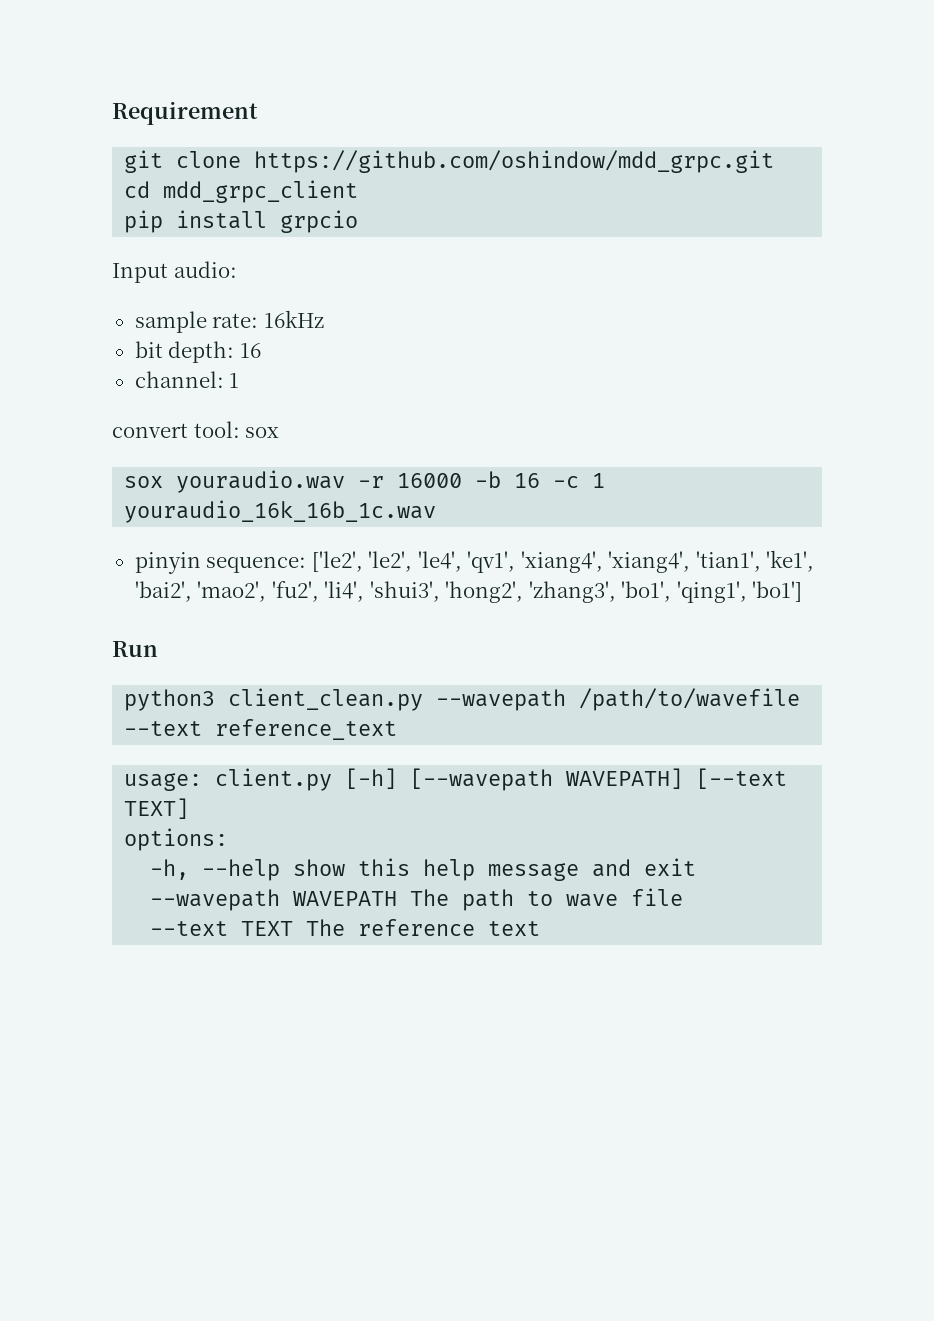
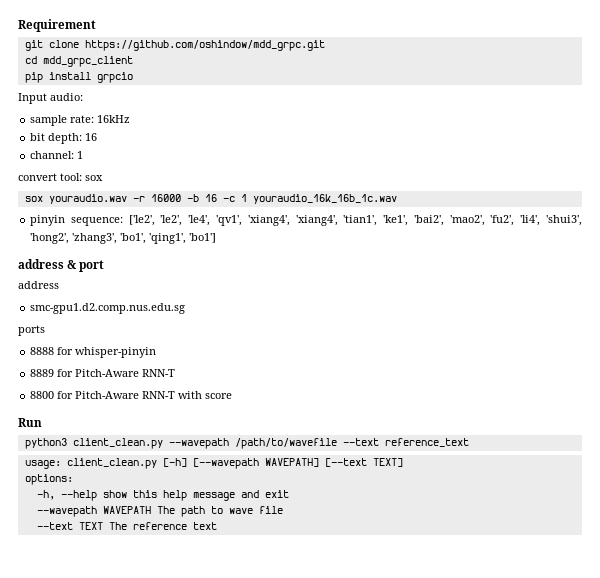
(803, 591) none -> [18,259,105,272] [18,281,59,289] [30,303,186,314] [18,325,45,336] [30,347,157,358] [30,369,176,377] [30,391,233,399] // address & port // address // smc-gpu1.d2.comp.nus.edu.sg // ports // 8888 for whisper-pinyin // 8889 for Pitch-Aware RNN-T // 8800 for Pitch-Aware RNN-T with score
[215,768,333,791] client.py -> [66,458,157,469] client_clean.py

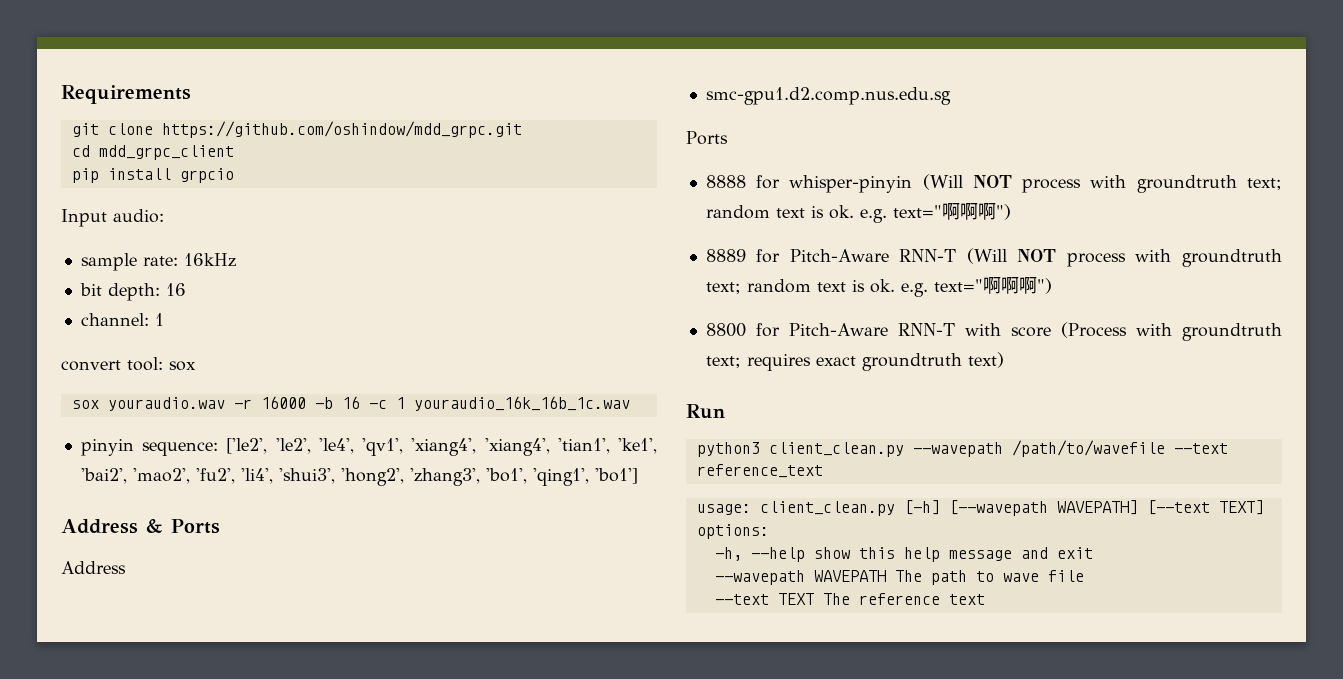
[18,19,96,32] Requirement -> [61,85,191,104] Requirements
[18,259,105,272] [18,281,59,289] address & port // address -> [61,519,220,534] [61,561,126,574] Address & Ports // Address
[18,325,45,336] ports -> [686,131,728,145] Ports
[30,369,176,377] // 8889 for Pitch-Aware RNN-T -> [922,174,1282,193] [705,202,1011,223] [705,248,1282,267] [705,276,1052,297] (Will NOT process with groundtruth text; random text is ok. e.g. text="啊啊啊") // 8889 for Pitch-Aware RNN-T (Will NOT process with groundtruth text; random text is ok. e.g. text="啊啊啊")
(233, 396) none -> [1060,322,1282,341] [705,352,1004,371] (Process with groundtruth text; requires exact groundtruth text)

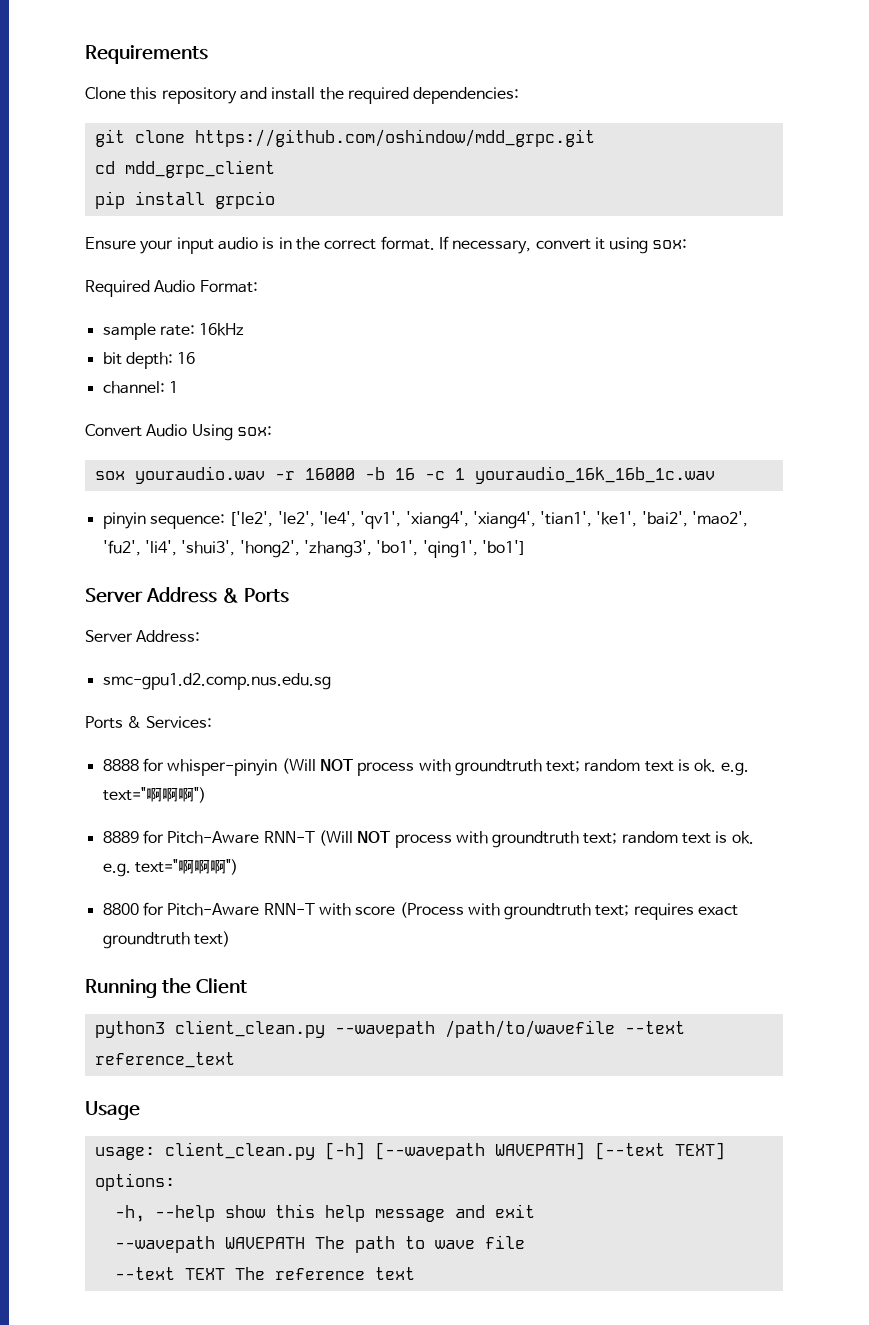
(191, 94) none -> [85,87,520,104] // Clone this repository and install the required dependencies:
[61,209,164,227] Input audio: -> [85,236,688,254] [85,280,258,297] Ensure your input audio is in the correct format. If necessary, convert it using sox: // Required Audio Format:
[61,357,196,371] convert tool: sox -> [85,424,272,441] Convert Audio Using sox:
(638, 476) none -> [85,588,143,603] Server
[61,561,126,574] Address -> [85,630,201,642] Server Address:
(728, 138) none -> [127,716,212,728] & Services:
[686,404,725,419] Run -> [85,978,247,998] Running the Client
(823, 471) none -> [85,1101,140,1120] // Usage

